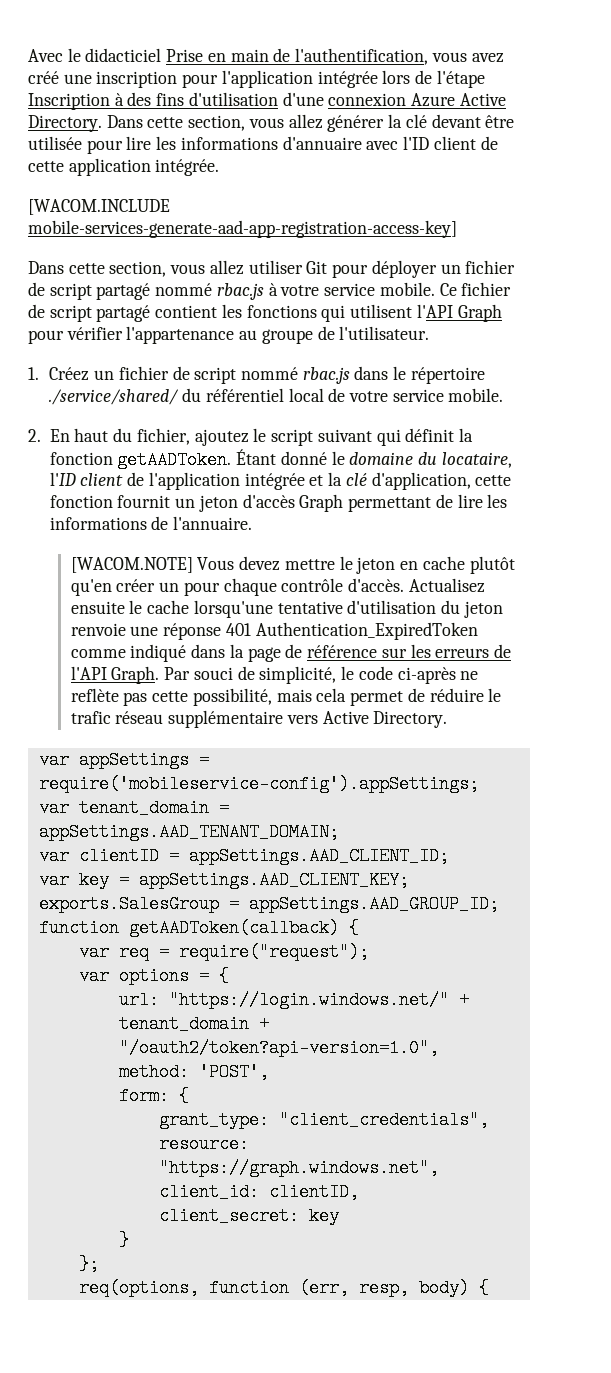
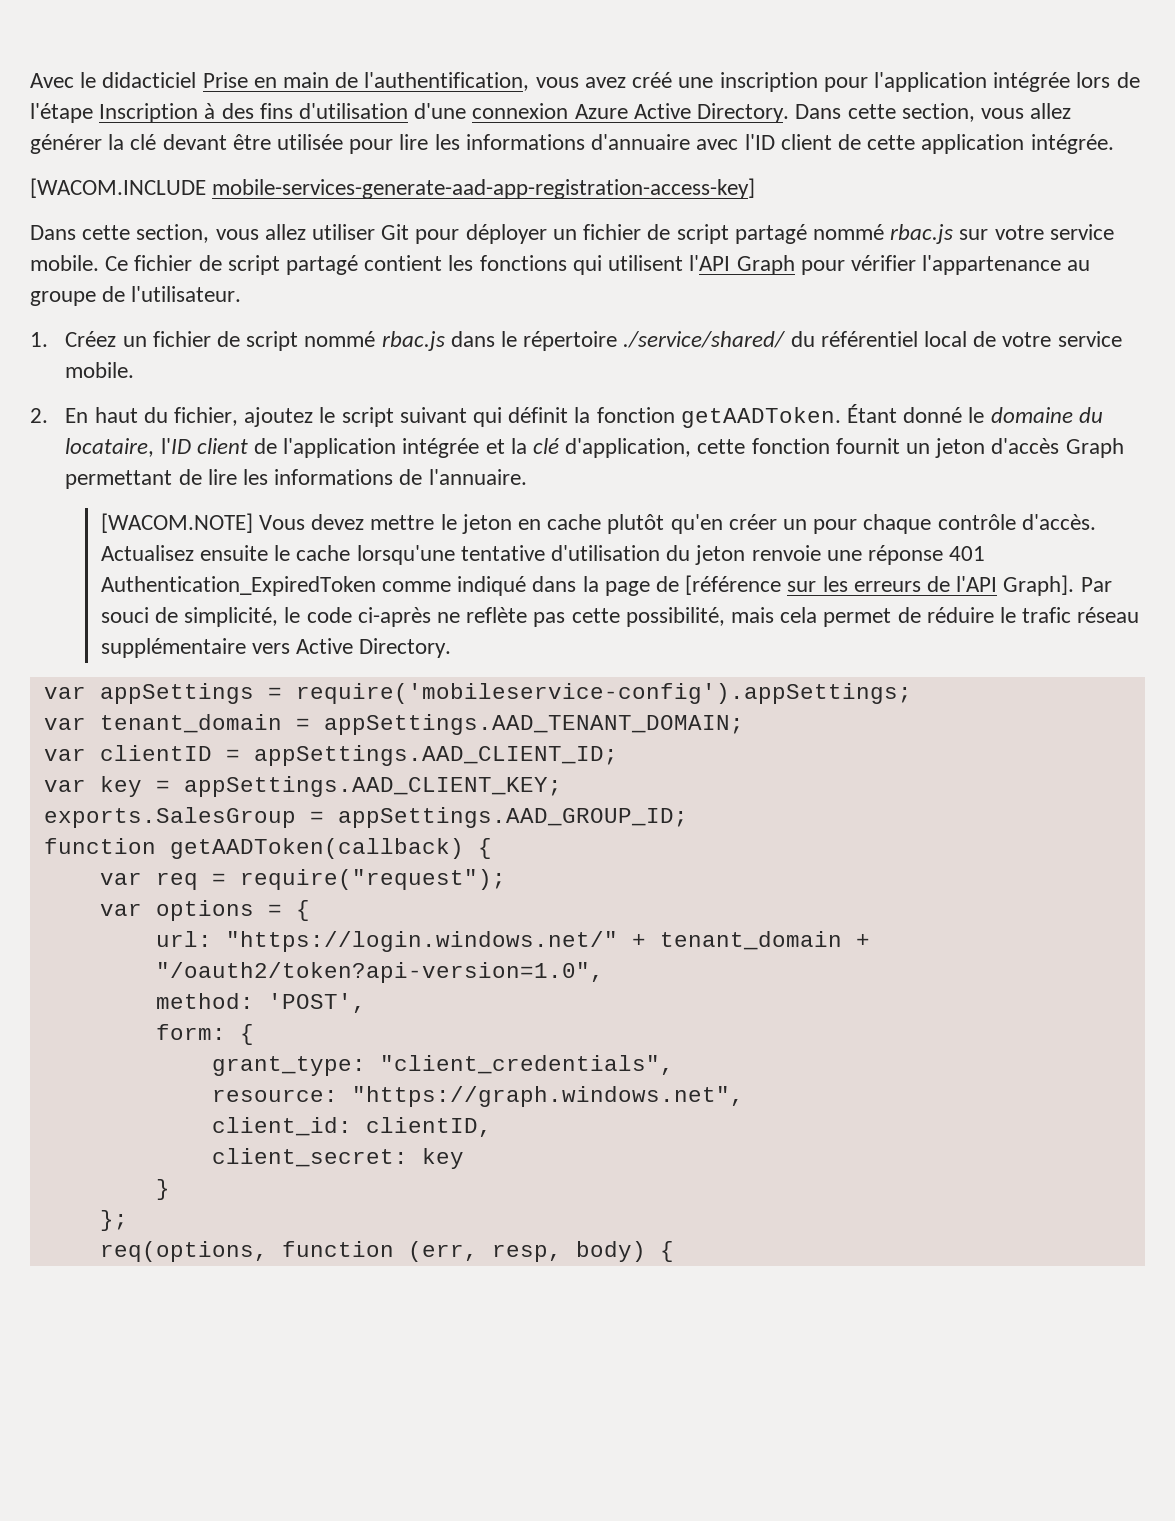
[268,283,278,296] à -> [959,229,989,240] sur
[307,645,378,658] référence -> [685,575,782,595] [référence
[111,666,160,684] Graph. -> [1003,575,1075,596] Graph].

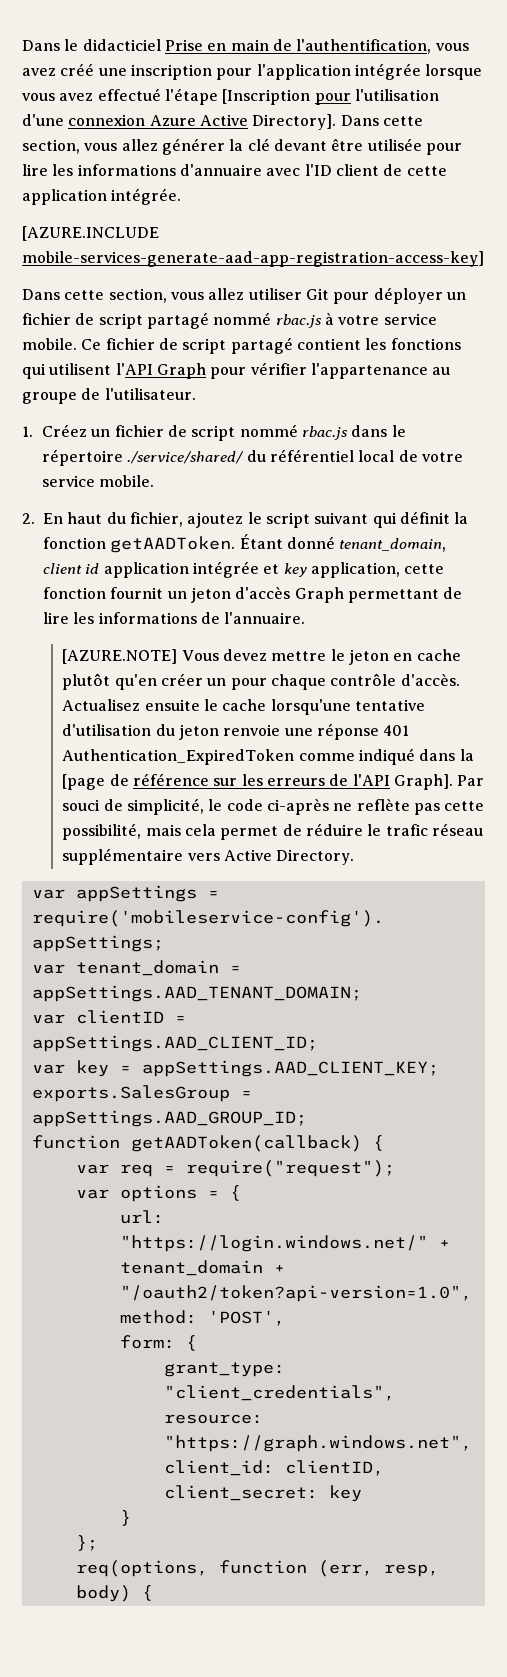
[30,73,74,88] Avec -> [22,40,60,51] Dans
[1076,72,1140,88] [30,103,409,123] lors de l'étape Inscription à des fins d'utilisation -> [425,64,483,80] [22,88,439,105] lorsque vous avez effectué l'étape [Inscription pour l'utilisation
[697,103,790,123] Directory. -> [252,114,337,130] Directory].
[30,178,206,198] [WACOM.INCLUDE -> [22,226,159,241] [AZURE.INCLUDE
[959,229,989,240] sur -> [324,312,334,325] à
[968,407,1103,423] [65,438,692,458] le domaine du locataire, l'ID client de l'application intégrée et la clé d'application, -> [339,538,447,552] [43,561,400,578] tenant_domain, client id application intégrée et key application,
[100,513,253,533] [WACOM.NOTE] -> [62,649,178,664] [AZURE.NOTE]
[604,575,782,596] page de [référence -> [62,773,209,790] [page de référence

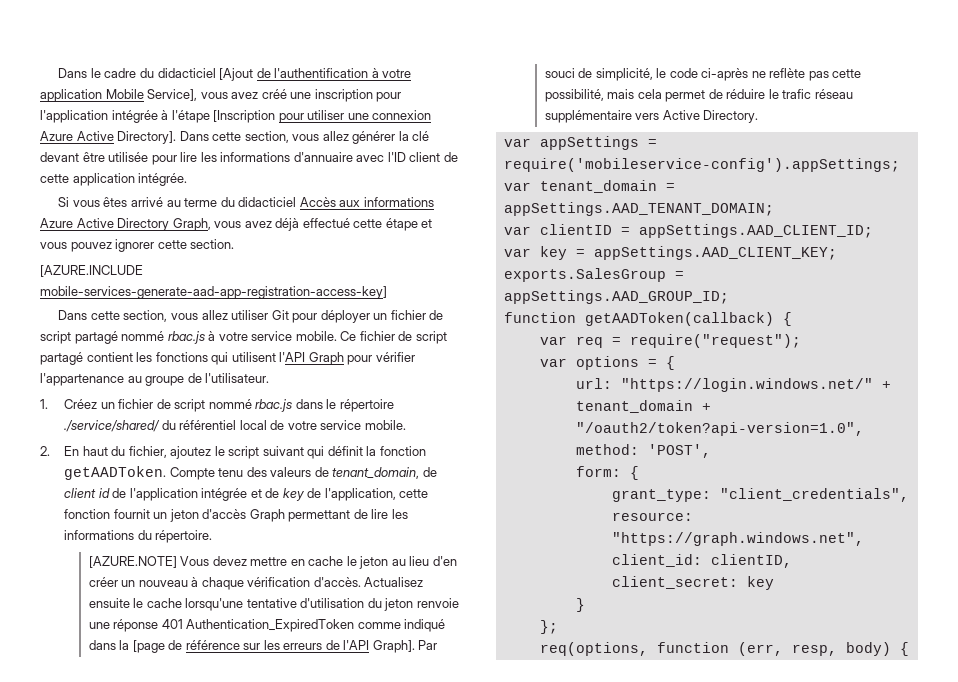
[82,39,432,54] didacticiel Prise en main de l'authentification, -> [104,68,412,81] [40,89,198,102] cadre du didacticiel [Ajout de l'authentification à votre application Mobile Service],
[425,64,483,80] [22,88,161,101] lorsque vous avez effectué -> [161,110,169,120] à
[354,89,439,101] [22,114,64,126] l'utilisation d'une -> [307,110,369,120] utiliser une
(182, 196) none -> [58,197,434,207] [40,218,433,231] [40,239,235,252] // Si vous êtes arrivé au terme du didacticiel Accès aux informations Azure Active Directory Graph, vous avez déjà effectué cette étape et vous pouvez ignorer cette section.
[239,534,447,552] [43,561,400,578] Étant donné tenant_domain, client id application intégrée et key application, -> [169,467,437,480] [64,488,396,501] Compte tenu des valeurs de tenant_domain, de client id de l'application intégrée et de key de l'application,
[200,612,306,624] de l'annuaire. -> [137,530,213,543] du répertoire.
[330,649,461,665] [62,673,397,690] le jeton en cache plutôt qu'en créer un pour chaque contrôle -> [290,556,457,569] [88,577,311,590] en cache le jeton au lieu d'en créer un nouveau à chaque vérification

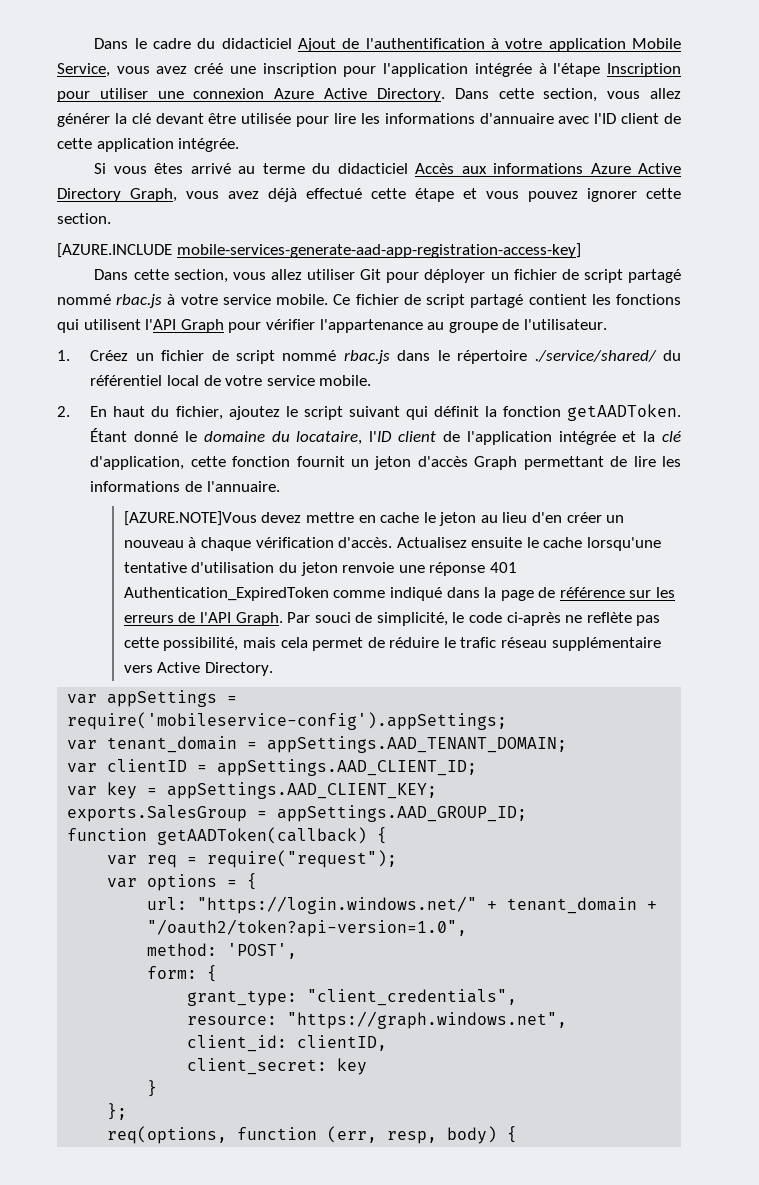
[219,68,254,81] [Ajout -> [298,38,337,52] Ajout
[147,89,198,101] Service], -> [57,63,110,77] Service,
[213,110,276,123] [Inscription -> [607,63,682,77] Inscription
[117,131,177,144] Directory]. -> [376,88,445,102] Directory.
[169,467,437,480] [64,488,396,501] Compte tenu des valeurs de tenant_domain, de client id de l'application intégrée et de key de l'application, -> [90,428,682,445] [90,456,185,470] Étant donné le domaine du locataire, l'ID client de l'application intégrée et la clé d'application,
[137,530,213,543] [88,556,210,568] du répertoire. // [AZURE.NOTE] Vous -> [184,481,280,492] [123,511,257,526] de l'annuaire. // [AZURE.NOTE]Vous
[132,640,165,653] [page -> [500,590,534,601] page
[372,640,415,653] Graph]. -> [235,612,283,626] Graph.

